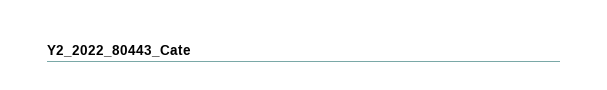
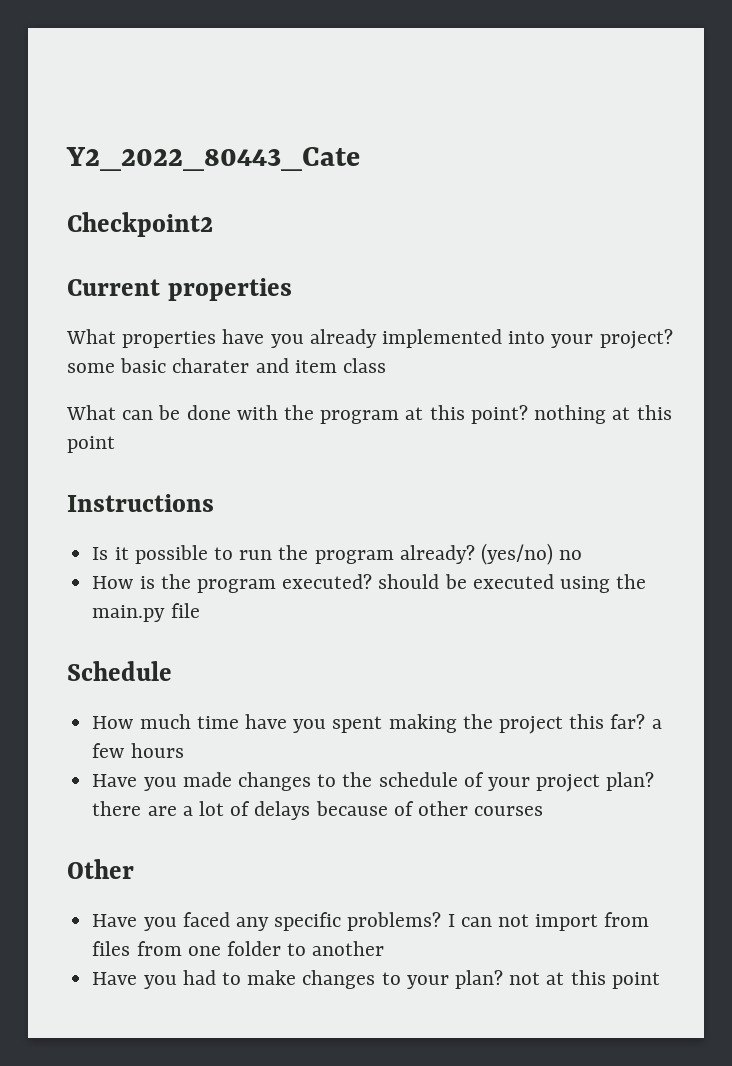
(191, 51) none -> [67,212,213,237] [67,278,292,301] [66,329,673,349] [67,358,387,373] [66,405,672,424] [67,436,115,453] [67,494,214,512] [92,543,583,565] [92,574,647,593] [92,603,200,622] [67,661,172,681] [92,714,662,734] [92,743,184,758] [92,772,655,792] [92,801,544,820] [67,859,134,879] [92,912,650,931] [92,941,385,956] [92,970,660,989] // Checkpoint2 // Current properties // What properties have you already implemented into your project? some basic charater and item class // What can be done with the program at this point? nothing at this point // Instructions // Is it possible to run the program already? (yes/no) no // How is the program executed? should be executed using the main.py file // Schedule // How much time have you spent making the project this far? a few hours // Have you made changes to the schedule of your project plan? there are a lot of delays because of other courses // Other // Have you faced any specific problems? I can not import from files from one folder to another // Have you had to make changes to your plan? not at this point

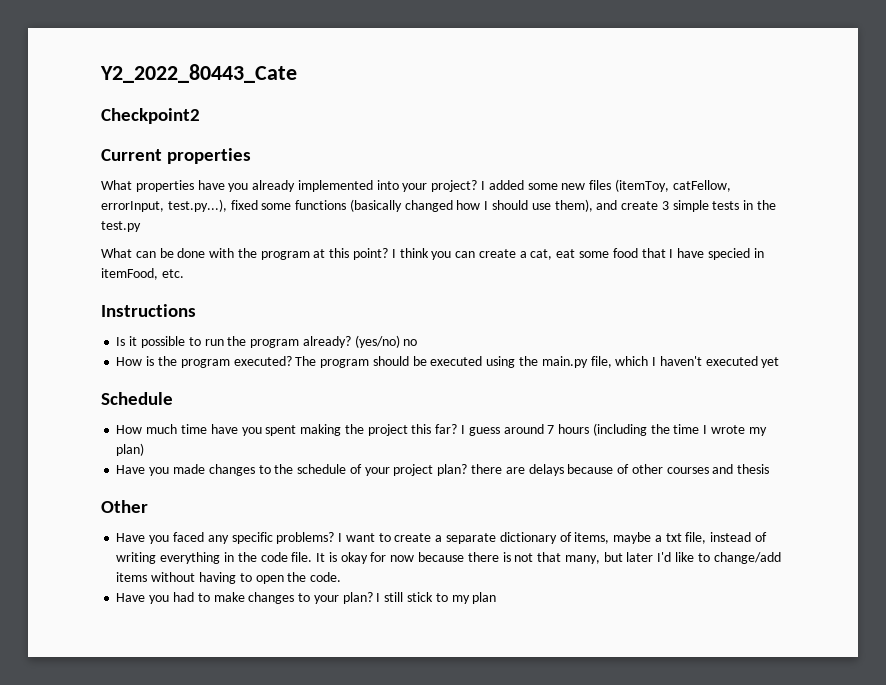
[67,358,387,373] some basic charater and item class -> [481,179,731,192] [101,199,777,212] [101,221,141,232] I added some new files (itemToy, catFellow, errorInput, test.py...), fixed some functions (basically changed how I should use them), and create 3 simple tests in the test.py
[534,405,672,424] [67,436,115,453] nothing at this point -> [391,248,764,260] [101,268,184,280] I think you can create a cat, eat some food that I have specied in itemFood, etc.
(373, 581) none -> [295,356,370,368] The program
[170,603,200,618] file -> [590,356,780,368] file, which I haven't executed yet
[651,719,662,729] [92,743,184,758] a few hours -> [460,423,767,436] [116,443,145,456] I guess around 7 hours (including the time I wrote my plan)
[182,801,251,816] a lot of -> (525, 470) none
(544, 811) none -> [712,464,770,474] and thesis
[460,912,650,931] [92,941,385,956] can not import from files from one folder to another -> [345,532,767,544] [116,552,781,564] [116,572,342,584] want to create a separate dictionary of items, maybe a txt file, instead of writing everything in the code file. It is okay for now because there is not that many, but later I'd like to change/add items without having to open the code.
[509,970,660,989] not at this point -> [376,592,497,604] I still stick to my plan

